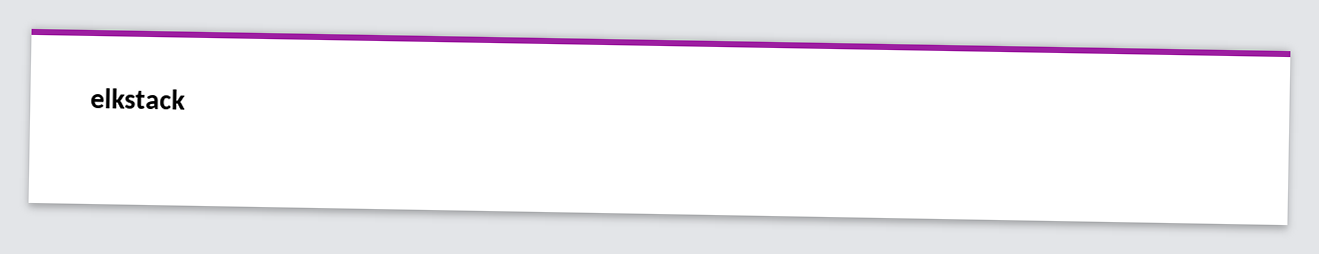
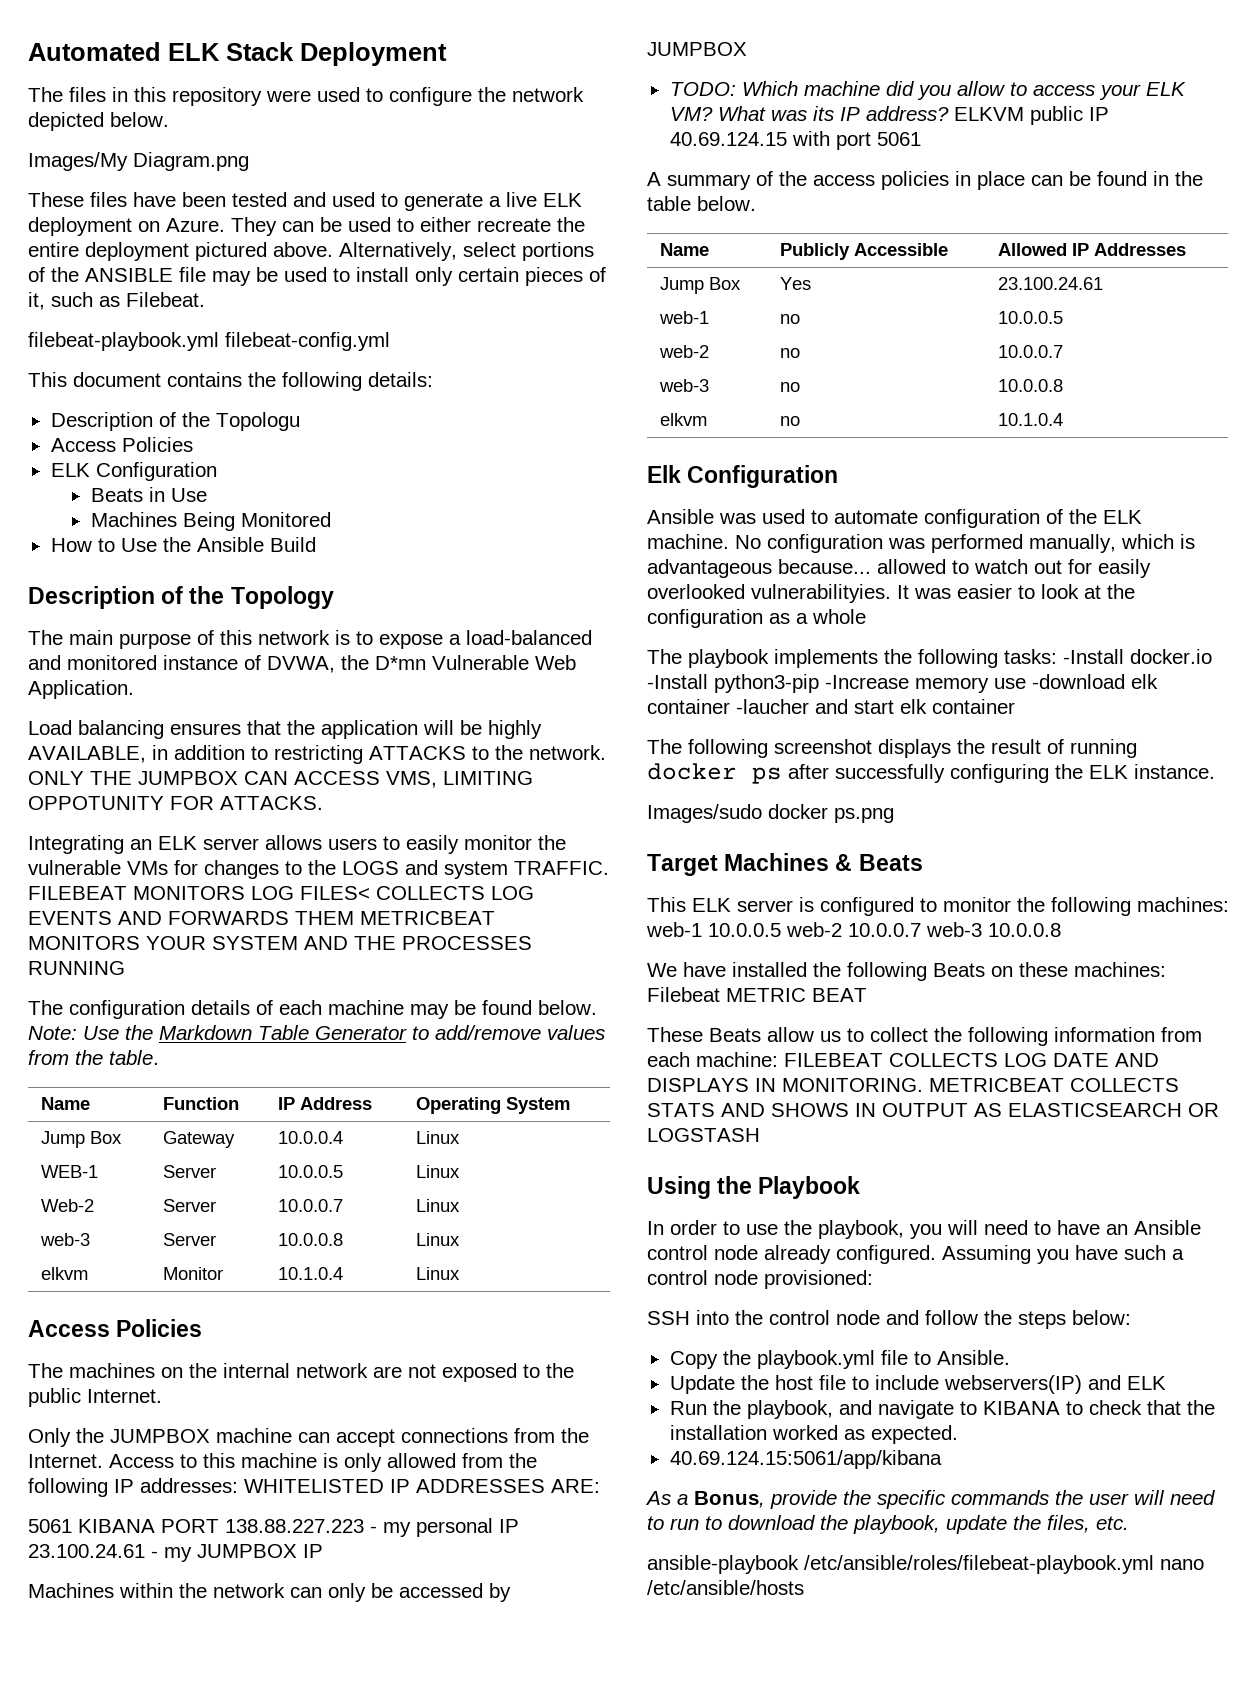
[90,87,186,110] elkstack -> [28,42,447,66] [28,87,584,106] [28,112,169,131] [28,152,249,171] [28,192,582,211] [28,217,585,236] [28,242,594,261] [28,267,606,286] [28,292,205,310] [28,332,390,351] [28,372,433,391] [50,412,300,431] [50,437,193,452] [50,462,217,481] [90,487,207,502] [90,512,331,531] [50,537,316,552] [28,586,334,609] [28,630,592,649] [28,655,576,673] [28,680,134,699] [28,720,542,739] [28,745,606,764] [28,771,533,788] [28,796,323,810] [28,835,566,854] [28,860,609,879] [28,886,534,900] [28,911,495,925] [28,936,532,950] [28,961,125,975] [28,1000,597,1019] [28,1025,605,1040] [28,1050,159,1065] [41,1097,91,1110] [163,1097,240,1110] [278,1097,373,1110] [416,1097,571,1114] [41,1131,123,1148] [163,1131,236,1148] [278,1131,344,1144] [416,1131,461,1144] [41,1165,99,1178] [163,1165,217,1178] [278,1165,344,1178] [416,1165,461,1178] [41,1199,95,1212] [163,1199,217,1212] [278,1199,344,1212] [416,1199,461,1212] [40,1233,91,1246] [163,1233,217,1246] [278,1233,344,1246] [416,1233,461,1246] [41,1267,89,1280] [163,1267,224,1280] [278,1267,344,1280] [416,1267,461,1280] [28,1319,203,1337] [28,1363,574,1382] [28,1388,162,1407] [28,1428,589,1447] [28,1453,537,1472] [28,1478,600,1497] [28,1518,519,1537] [28,1544,323,1562] [28,1583,511,1602] [647,42,747,56] [669,81,1186,100] [669,106,1109,125] [669,131,921,150] [647,171,1203,190] [647,196,756,211] [660,243,710,256] [780,243,949,260] [998,243,1187,256] [660,277,742,294] [780,277,812,290] [998,277,1104,290] [659,311,710,324] [780,314,801,324] [998,311,1064,324] [659,345,710,358] [780,348,801,358] [998,345,1064,358] [659,379,710,392] [780,382,801,392] [998,379,1064,392] [660,413,708,426] [780,416,801,426] [998,413,1064,426] [647,465,839,488] [647,509,1142,528] [647,534,1195,553] [647,559,1151,578] [647,584,1135,603] [647,609,866,628] [647,649,1212,668] [647,674,1158,693] [647,699,1015,714] [647,739,1137,758] [647,763,1215,784] [647,804,894,823] [647,853,923,876] [647,897,1229,916] [646,922,1061,937] [647,962,1166,981] [647,987,867,1002] [647,1027,1202,1046] [647,1052,1159,1067] [647,1078,1179,1092] [647,1103,1219,1117] [647,1128,760,1142] [647,1176,861,1199] [647,1220,1201,1239] [647,1245,1184,1264] [647,1270,873,1289] [647,1310,1131,1329] [669,1350,1010,1369] [669,1375,1166,1394] [669,1400,1215,1419] [669,1425,958,1444] [669,1450,942,1469] [645,1490,1215,1509] [647,1515,1129,1534] [647,1555,1204,1574] [647,1580,804,1595] Automated ELK Stack Deployment // The files in this repository were used to configure the network depicted below. // Images/My Diagram.png // These files have been tested and used to generate a live ELK deployment on Azure. They can be used to either recreate the entire deployment pictured above. Alternatively, select portions of the ANSIBLE file may be used to install only certain pieces of it, such as Filebeat. // filebeat-playbook.yml filebeat-config.yml // This document contains the following details: // Description of the Topologu // Access Policies // ELK Configuration // Beats in Use // Machines Being Monitored // How to Use the Ansible Build // Description of the Topology // The main purpose of this network is to expose a load-balanced and monitored instance of DVWA, the D*mn Vulnerable Web Application. // Load balancing ensures that the application will be highly AVAILABLE, in addition to restricting ATTACKS to the network. ONLY THE JUMPBOX CAN ACCESS VMS, LIMITING OPPOTUNITY FOR ATTACKS. // Integrating an ELK server allows users to easily monitor the vulnerable VMs for changes to the LOGS and system TRAFFIC. FILEBEAT MONITORS LOG FILES< COLLECTS LOG EVENTS AND FORWARDS THEM METRICBEAT MONITORS YOUR SYSTEM AND THE PROCESSES RUNNING // The configuration details of each machine may be found below. Note: Use the Markdown Table Generator to add/remove values from the table. // Name | Function | IP Address | Operating System // Jump Box | Gateway | 10.0.0.4 | Linux // WEB-1 | Server | 10.0.0.5 | Linux // Web-2 | Server | 10.0.0.7 | Linux // web-3 | Server | 10.0.0.8 | Linux // elkvm | Monitor | 10.1.0.4 | Linux // Access Policies // The machines on the internal network are not exposed to the public Internet. // Only the JUMPBOX machine can accept connections from the Internet. Access to this machine is only allowed from the following IP addresses: WHITELISTED IP ADDRESSES ARE: // 5061 KIBANA PORT 138.88.227.223 - my personal IP 23.100.24.61 - my JUMPBOX IP // Machines within the network can only be accessed by JUMPBOX // TODO: Which machine did you allow to access your ELK VM? What was its IP address? ELKVM public IP 40.69.124.15 with port 5061 // A summary of the access policies in place can be found in the table below. // Name | Publicly Accessible | Allowed IP Addresses // Jump Box | Yes | 23.100.24.61 // web-1 | no | 10.0.0.5 // web-2 | no | 10.0.0.7 // web-3 | no | 10.0.0.8 // elkvm | no | 10.1.0.4 // Elk Configuration // Ansible was used to automate configuration of the ELK machine. No configuration was performed manually, which is advantageous because... allowed to watch out for easily overlooked vulnerabilityies. It was easier to look at the configuration as a whole // The playbook implements the following tasks: -Install docker.io -Install python3-pip -Increase memory use -download elk container -laucher and start elk container // The following screenshot displays the result of running docker ps after successfully configuring the ELK instance. // Images/sudo docker ps.png // Target Machines & Beats // This ELK server is configured to monitor the following machines: web-1 10.0.0.5 web-2 10.0.0.7 web-3 10.0.0.8 // We have installed the following Beats on these machines: Filebeat METRIC BEAT // These Beats allow us to collect the following information from each machine: FILEBEAT COLLECTS LOG DATE AND DISPLAYS IN MONITORING. METRICBEAT COLLECTS STATS AND SHOWS IN OUTPUT AS ELASTICSEARCH OR LOGSTASH // Using the Playbook // In order to use the playbook, you will need to have an Ansible control node already configured. Assuming you have such a control node provisioned: // SSH into the control node and follow the steps below: // Copy the playbook.yml file to Ansible. // Update the host file to include webservers(IP) and ELK // Run the playbook, and navigate to KIBANA to check that the installation worked as expected. // 40.69.124.15:5061/app/kibana // As a Bonus, provide the specific commands the user will need to run to download the playbook, update the files, etc. // ansible-playbook /etc/ansible/roles/filebeat-playbook.yml nano /etc/ansible/hosts

